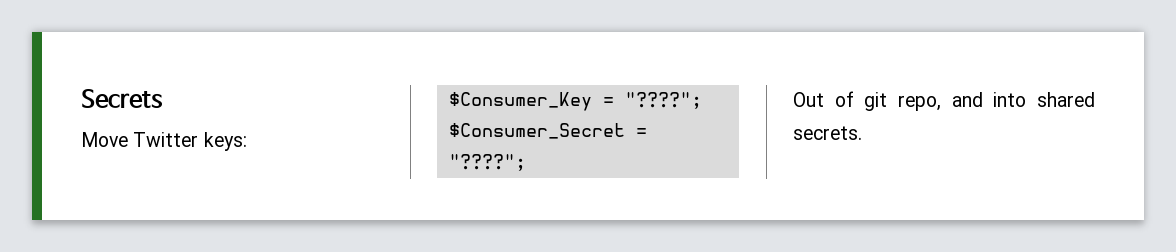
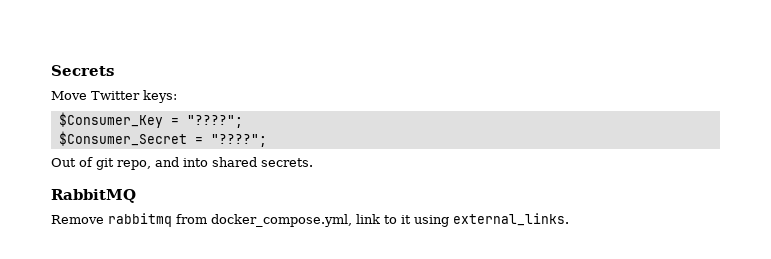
(862, 133) none -> [51,189,136,203] [51,213,569,227] // RabbitMQ // Remove rabbitmq from docker_compose.yml, link to it using external_links.

